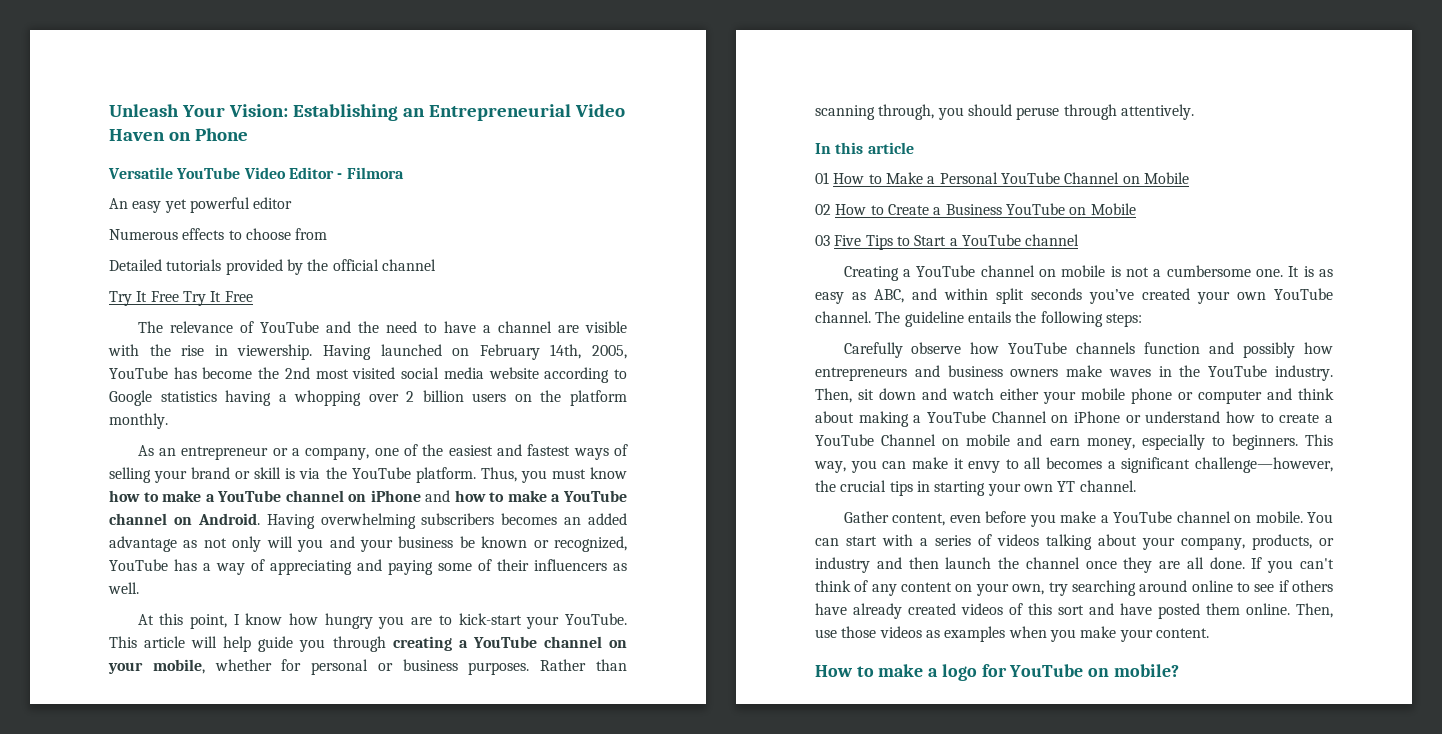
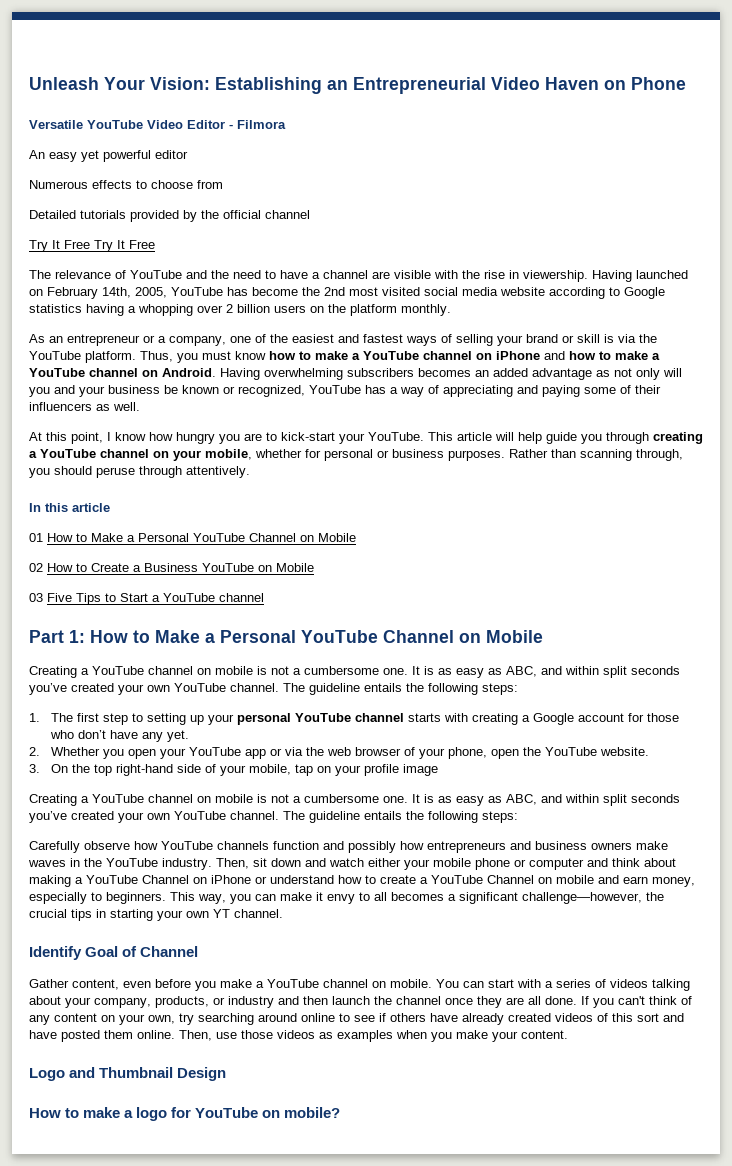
(1080, 240) none -> [29,630,543,643] [29,666,680,678] [29,683,518,695] [29,713,679,725] [49,730,189,742] [29,747,649,759] [29,764,438,776] // Part 1: How to Make a Personal YouTube Channel on Mobile // Creating a YouTube channel on mobile is not a cumbersome one. It is as easy as ABC, and within split seconds you’ve created your own YouTube channel. The guideline entails the following steps: // 1. The first step to setting up your personal YouTube channel starts with creating a Google account for those who don’t have any yet. // 2. Whether you open your YouTube app or via the web browser of your phone, open the YouTube website. // 3. On the top right-hand side of your mobile, tap on your profile image
(1136, 486) none -> [29,946,199,960] // Identify Goal of Channel
(1209, 633) none -> [29,1067,227,1081] // Logo and Thumbnail Design

